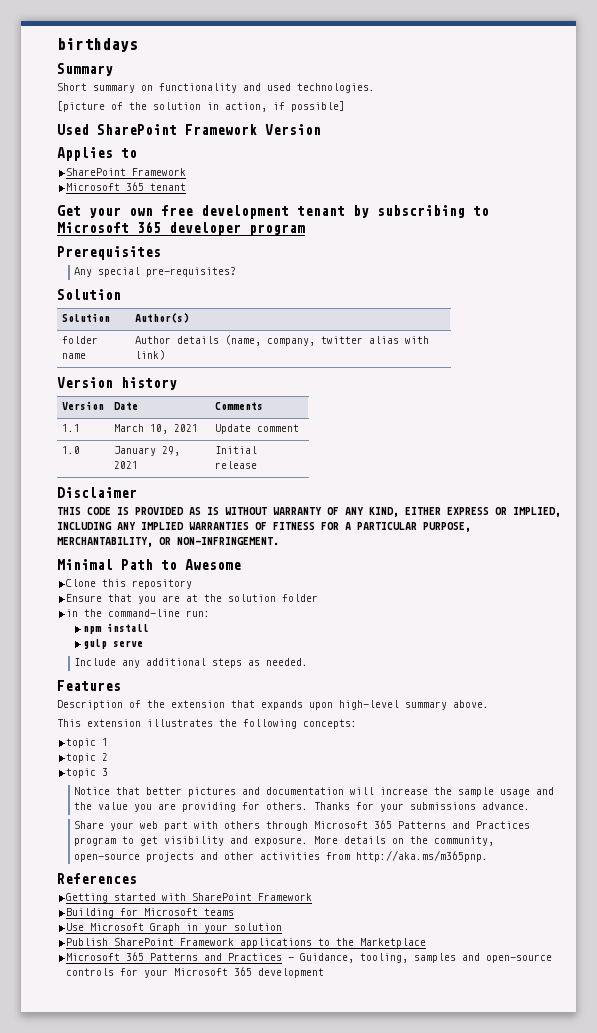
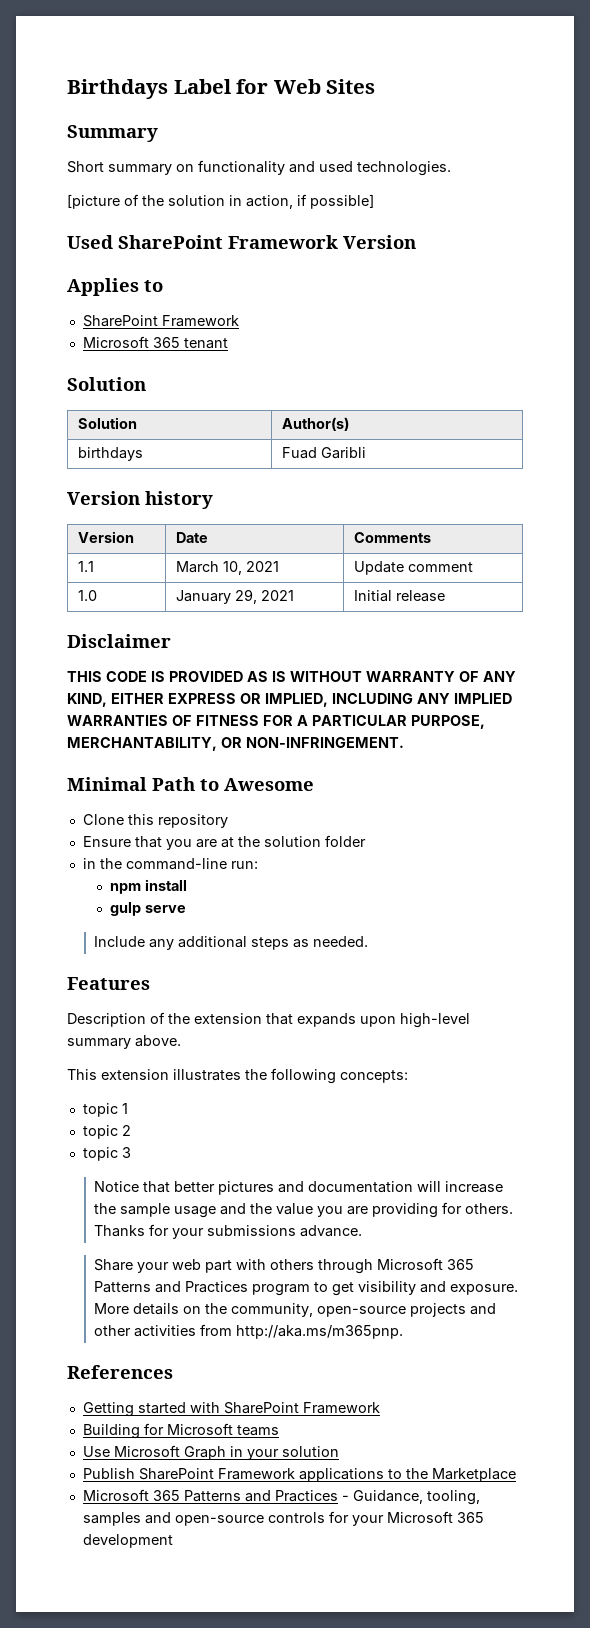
[57,38,138,52] birthdays -> [67,79,376,99] Birthdays Label for Web Sites
[57,205,489,219] [57,221,305,236] [57,246,161,260] [73,267,236,277] [57,289,121,300] [61,313,110,322] [134,313,189,323] [61,336,98,344] [61,353,86,359] [134,335,429,346] [134,350,165,360] Get your own free development tenant by subscribing to Microsoft 365 developer program // Prerequisites // Any special pre-requisites? // Solution // Solution | Author(s) // folder name | Author details (name, company, twitter alias with link) -> [67,377,146,391] [78,417,138,429] [282,417,350,431] [78,447,144,461] [282,447,367,459] Solution // Solution | Author(s) // birthdays | Fuad Garibli

